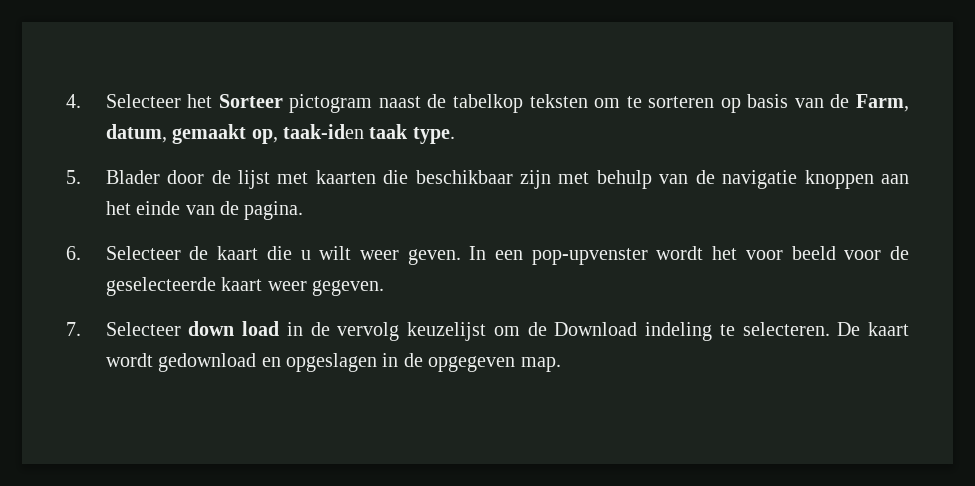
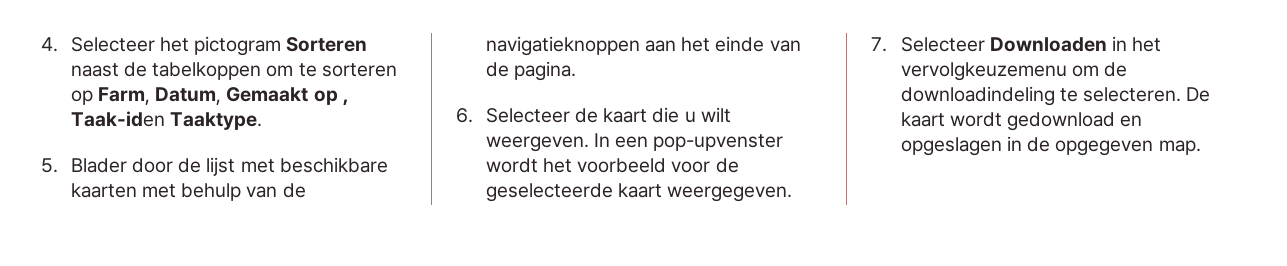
[218,94,910,113] [105,124,455,144] Sorteer pictogram naast de tabelkop teksten om te sorteren op basis van de Farm, datum, gemaakt op, taak-iden taak type. -> [194,36,368,56] [70,62,397,80] [70,87,349,106] [70,111,262,130] pictogram Sorteren naast de tabelkoppen om te sorteren op Farm, Datum, Gemaakt op , Taak-iden Taaktype.
[315,170,552,189] kaarten die beschikbaar zijn -> [279,157,388,173] [70,183,137,198] beschikbare kaarten
[722,170,874,189] navigatie knoppen -> [485,36,640,56] navigatieknoppen
[359,249,461,265] weer geven. -> [485,136,589,152] weergeven.
[745,246,836,260] voor beeld -> [577,158,667,173] voorbeeld
[267,280,384,296] weer gegeven. -> [667,186,793,202] weergegeven.
[188,321,713,341] down load in de vervolg keuzelijst om de Download indeling -> [989,36,1162,52] [900,62,1128,81] [900,86,1055,106] Downloaden in het vervolgkeuzemenu om de downloadindeling

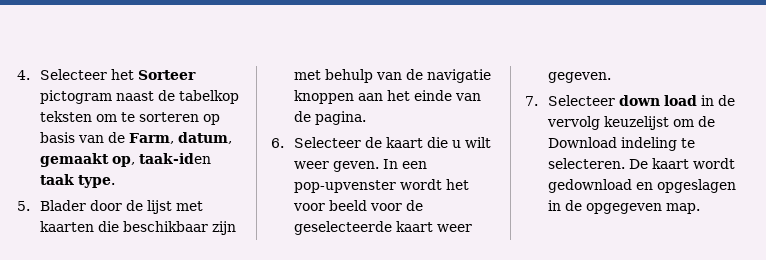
[194,36,368,56] [70,62,397,80] [70,87,349,106] [70,111,262,130] pictogram Sorteren naast de tabelkoppen om te sorteren op Farm, Datum, Gemaakt op , Taak-iden Taaktype. -> [137,70,196,80] [39,90,239,104] [39,111,220,125] [39,132,232,144] [39,153,211,167] [39,174,115,188] Sorteer pictogram naast de tabelkop teksten om te sorteren op basis van de Farm, datum, gemaakt op, taak-iden taak type.
[279,157,388,173] [70,183,137,198] beschikbare kaarten -> [39,221,236,235] kaarten die beschikbaar zijn
[485,36,640,56] navigatieknoppen -> [426,69,491,83] [293,90,354,104] navigatie knoppen
[485,136,589,152] weergeven. -> [293,161,379,172] weer geven.
[577,158,667,173] voorbeeld -> [292,200,367,211] voor beeld
[667,186,793,202] weergegeven. -> [436,224,472,232] [547,72,611,83] weer gegeven.
[989,36,1162,52] [900,62,1128,81] [900,86,1055,106] Downloaden in het vervolgkeuzemenu om de downloadindeling -> [618,95,735,106] [546,116,715,130] [547,137,677,151] down load in de vervolg keuzelijst om de Download indeling

